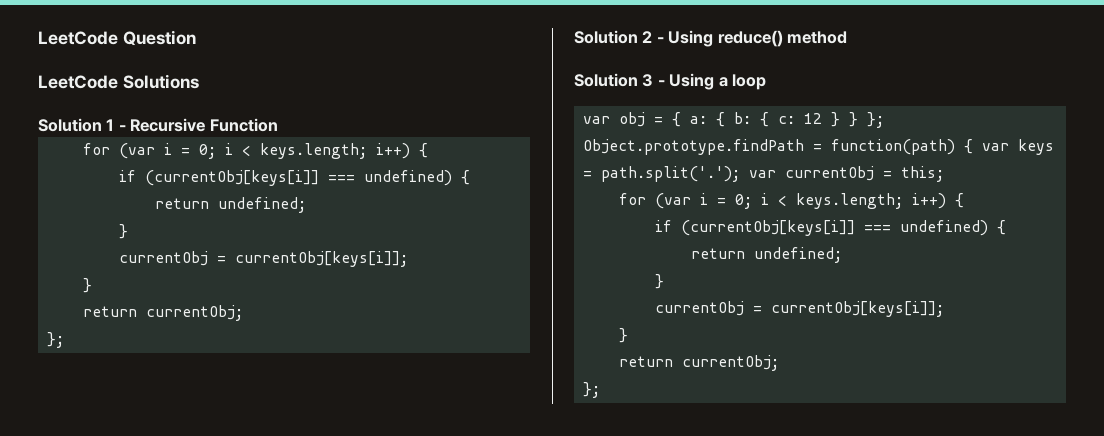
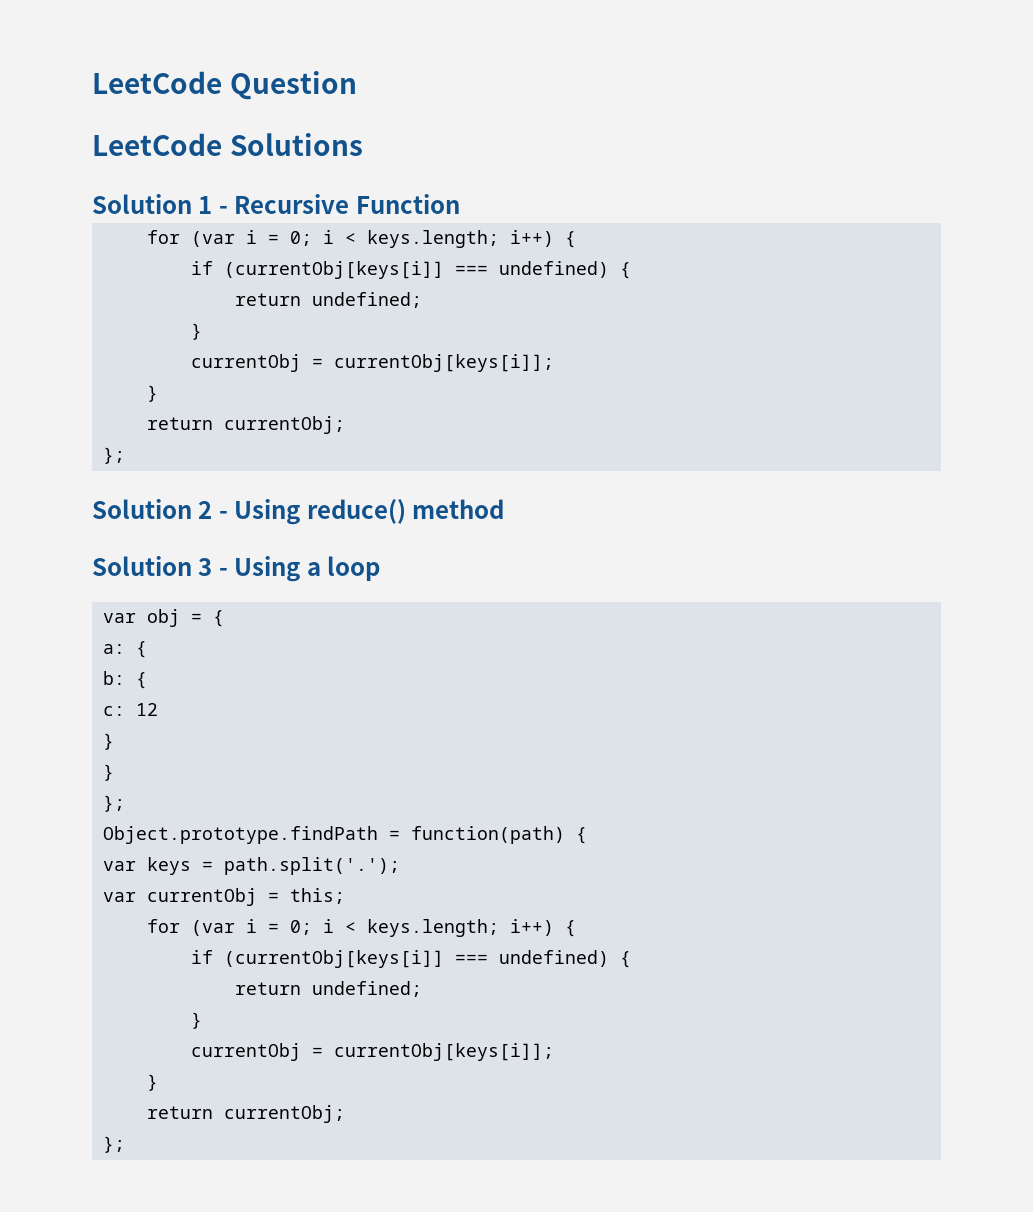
(681, 119) none -> (224, 618) //
(725, 119) none -> (147, 649) //
(769, 119) none -> (147, 680) //
[831,112,858,127] } } -> [102,733,114,750] [102,764,114,781] // } // } //
(973, 146) none -> (587, 835) //
(740, 174) none -> (400, 866) //

